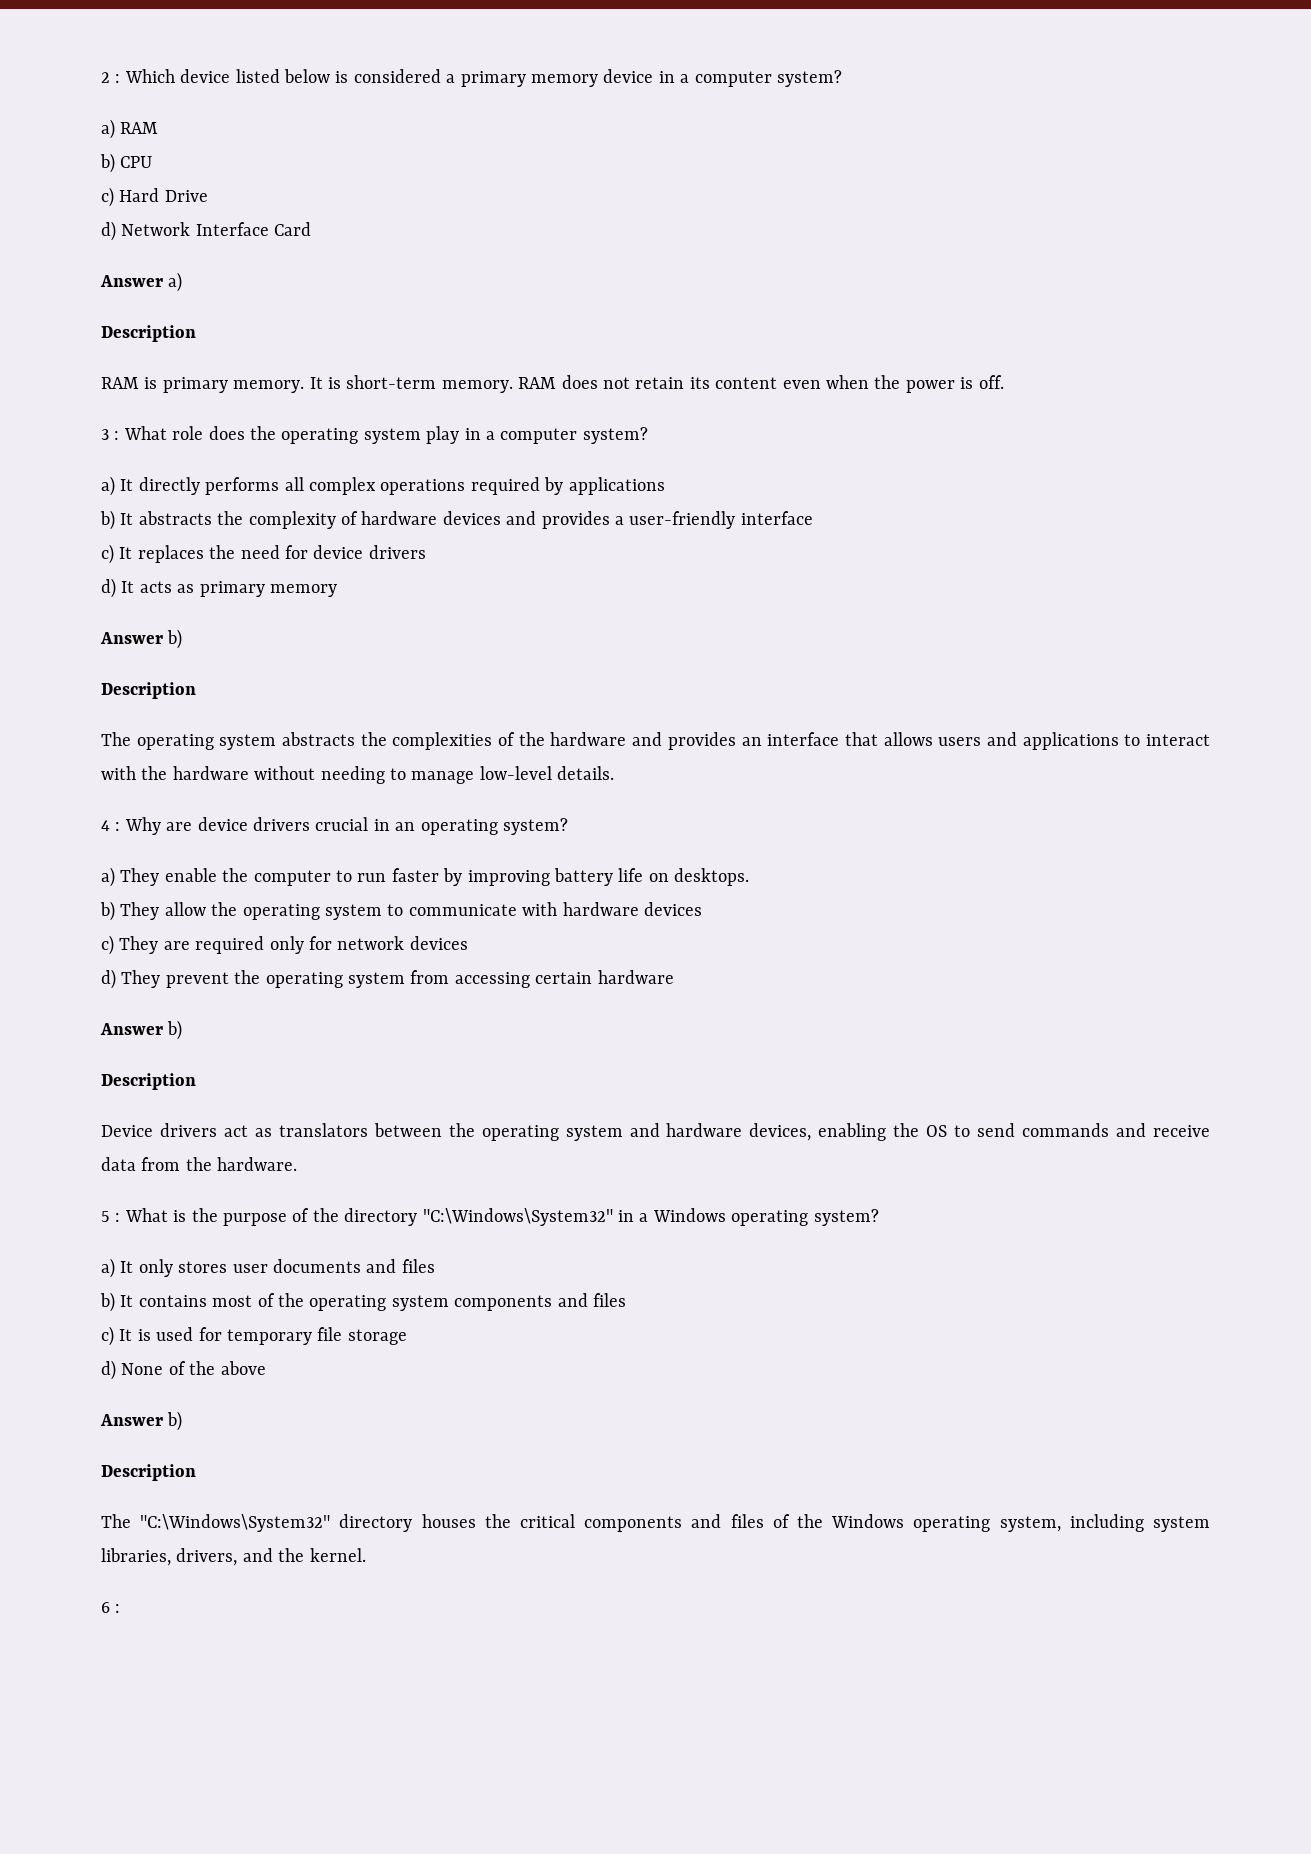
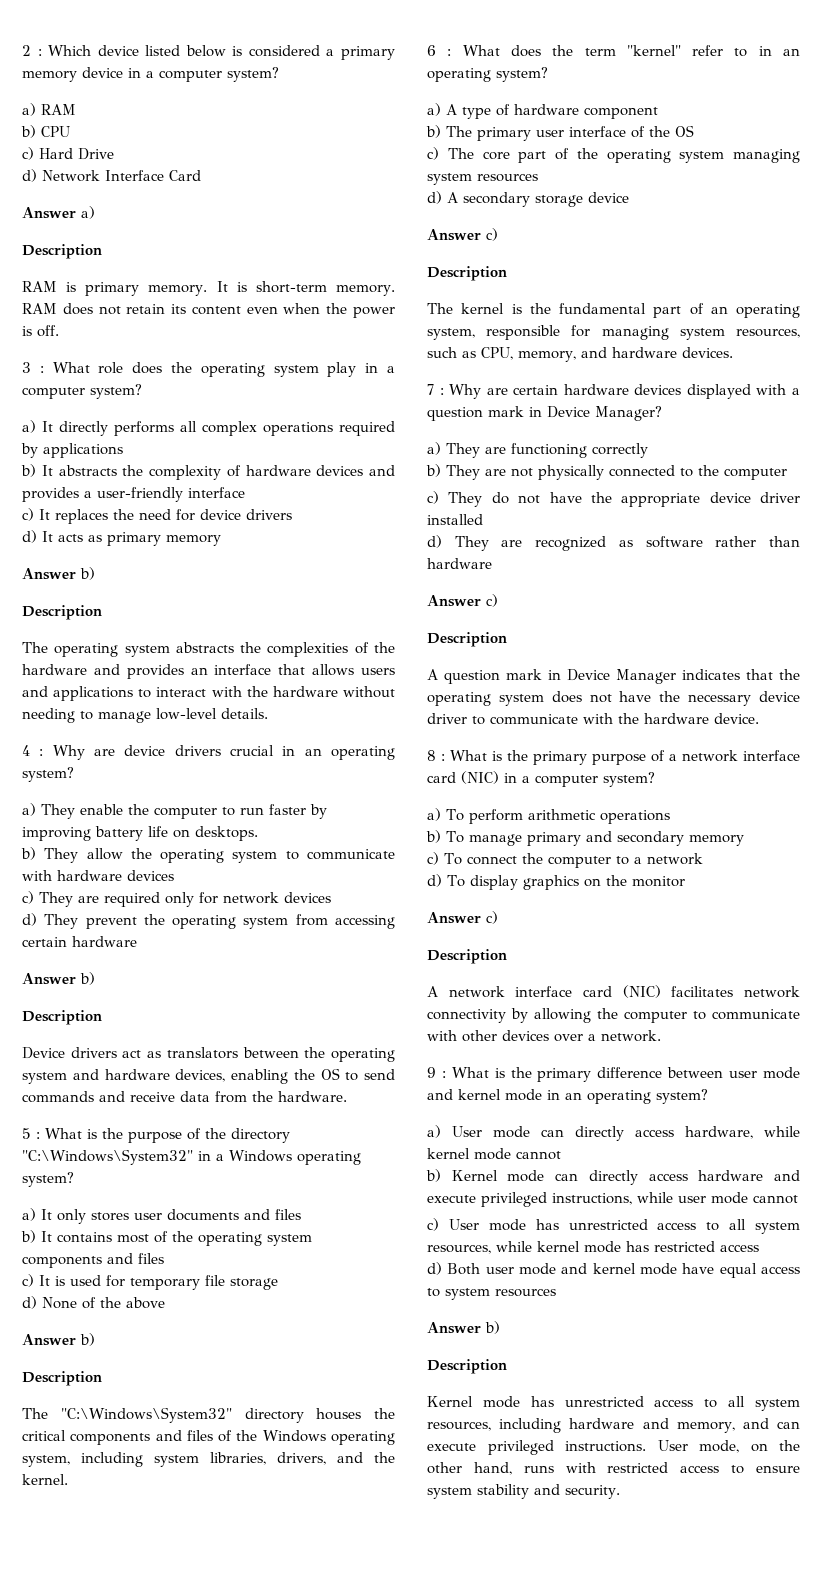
(121, 1608) none -> [462,45,800,57] [427,67,548,82] [427,103,658,119] [426,125,694,141] [427,147,800,163] [427,173,538,185] [427,191,629,207] [427,228,498,241] [427,266,507,281] [427,303,800,318] [427,325,800,340] [427,347,733,362] [427,384,800,399] [427,406,662,421] [427,442,648,458] [426,464,787,480] [427,491,800,507] [427,514,483,525] [427,535,800,551] [427,558,492,569] [427,594,498,607] [427,632,507,647] [427,669,800,684] [427,691,800,706] [427,713,759,725] [427,750,800,765] [427,771,655,787] [427,808,670,824] [426,830,744,846] [427,852,703,868] [427,874,685,890] [427,911,498,924] [427,949,507,964] [427,985,800,998] [427,1008,800,1023] [427,1030,661,1042] [427,1067,800,1082] [427,1089,708,1104] [427,1125,800,1141] [427,1148,561,1160] [426,1169,800,1185] [427,1192,798,1207] [427,1218,800,1234] [427,1241,759,1254] [427,1262,800,1278] [427,1288,556,1300] [427,1321,500,1334] [427,1359,507,1374] [427,1396,800,1411] [427,1418,800,1433] [427,1440,800,1455] [427,1462,800,1475] [427,1484,620,1499] What does the term "kernel" refer to in an operating system? // a) A type of hardware component // b) The primary user interface of the OS // c) The core part of the operating system managing system resources // d) A secondary storage device // Answer c) // Description // The kernel is the fundamental part of an operating system, responsible for managing system resources, such as CPU, memory, and hardware devices. // 7 : Why are certain hardware devices displayed with a question mark in Device Manager? // a) They are functioning correctly // b) They are not physically connected to the computer // c) They do not have the appropriate device driver installed // d) They are recognized as software rather than hardware // Answer c) // Description // A question mark in Device Manager indicates that the operating system does not have the necessary device driver to communicate with the hardware device. // 8 : What is the primary purpose of a network interface card (NIC) in a computer system? // a) To perform arithmetic operations // b) To manage primary and secondary memory // c) To connect the computer to a network // d) To display graphics on the monitor // Answer c) // Description // A network interface card (NIC) facilitates network connectivity by allowing the computer to communicate with other devices over a network. // 9 : What is the primary difference between user mode and kernel mode in an operating system? // a) User mode can directly access hardware, while kernel mode cannot // b) Kernel mode can directly access hardware and execute privileged instructions, while user mode cannot // c) User mode has unrestricted access to all system resources, while kernel mode has restricted access // d) Both user mode and kernel mode have equal access to system resources // Answer b) // Description // Kernel mode has unrestricted access to all system resources, including hardware and memory, and can execute privileged instructions. User mode, on the other hand, runs with restricted access to ensure system stability and security.

